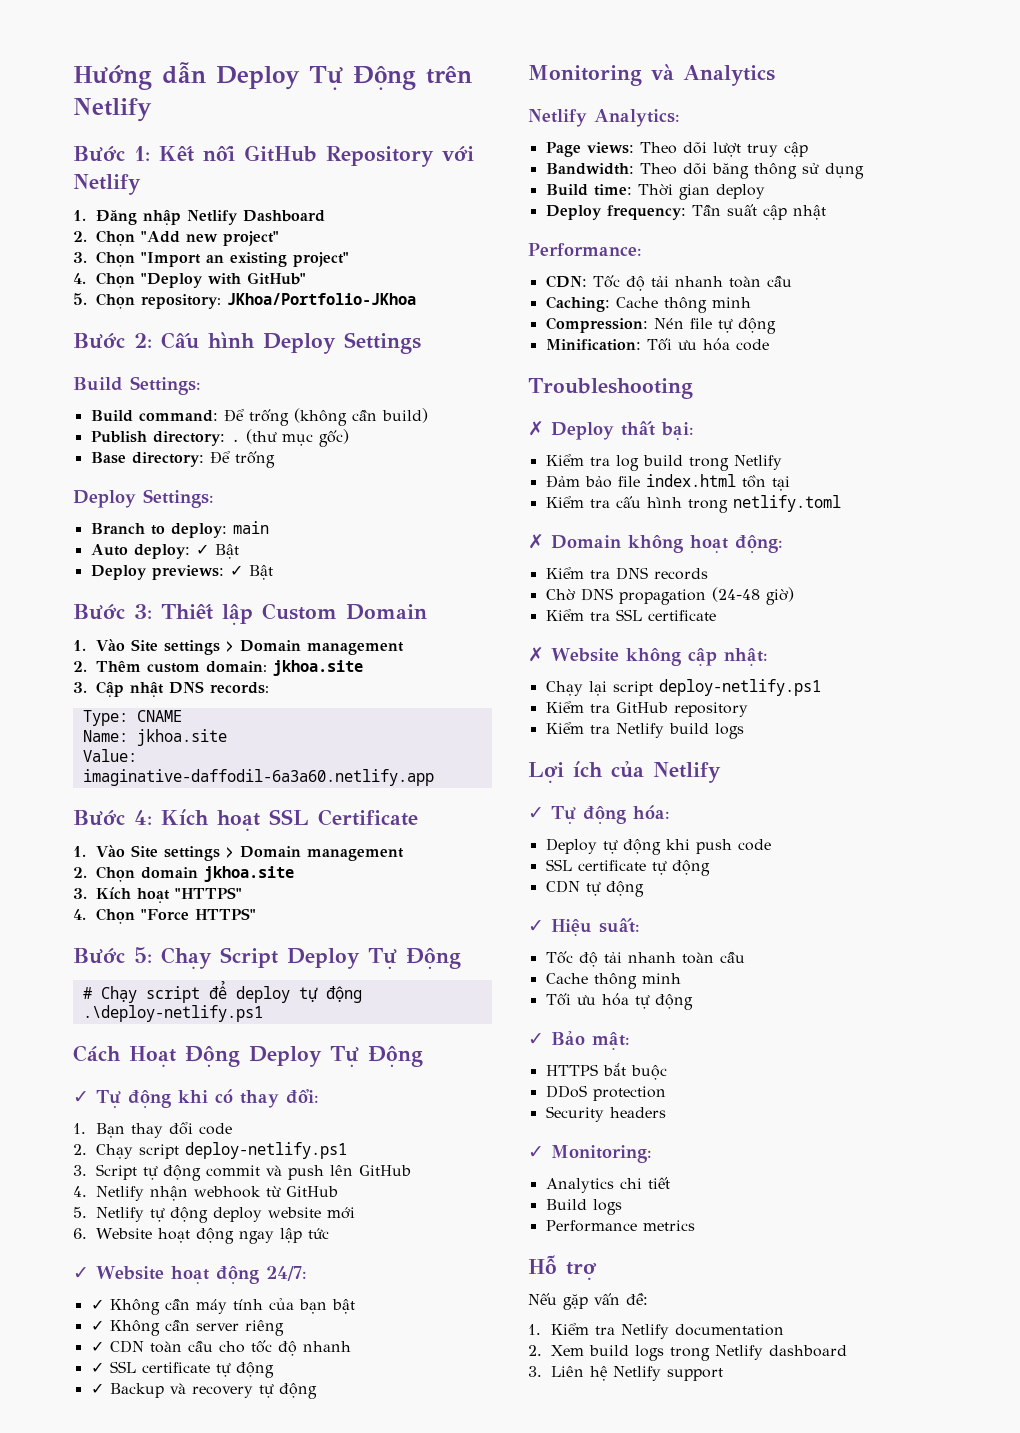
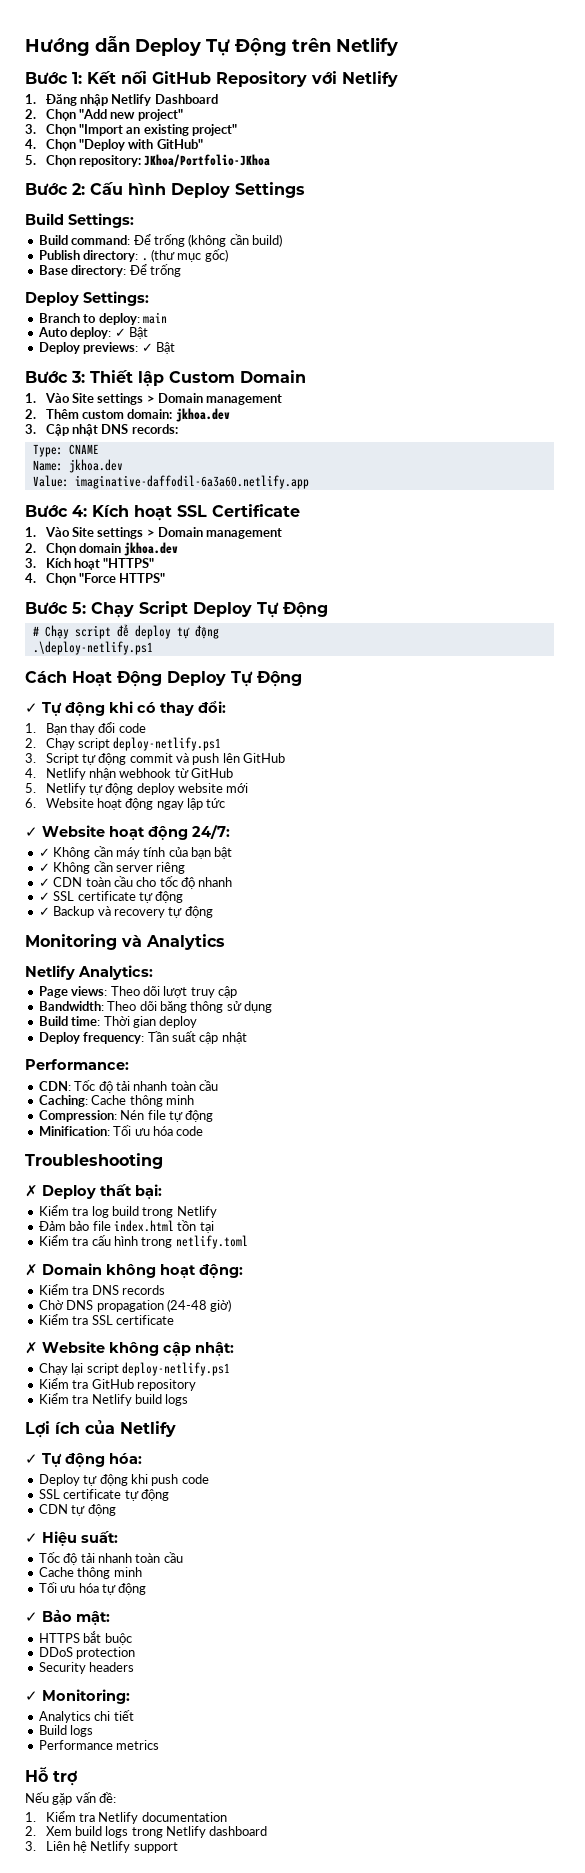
[272,660,363,676] jkhoa.site -> [175,408,230,422] jkhoa.dev
[136,729,227,746] jkhoa.site -> [68,459,123,473] jkhoa.dev
[203,866,294,882] jkhoa.site -> [124,542,179,556] jkhoa.dev

